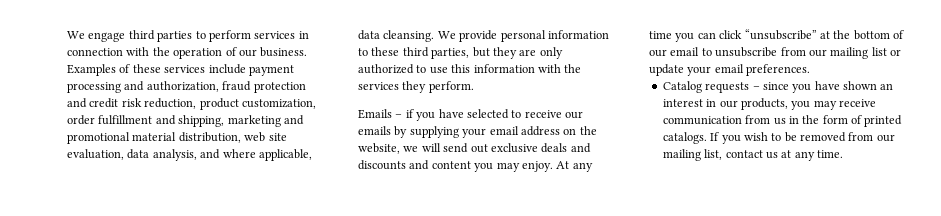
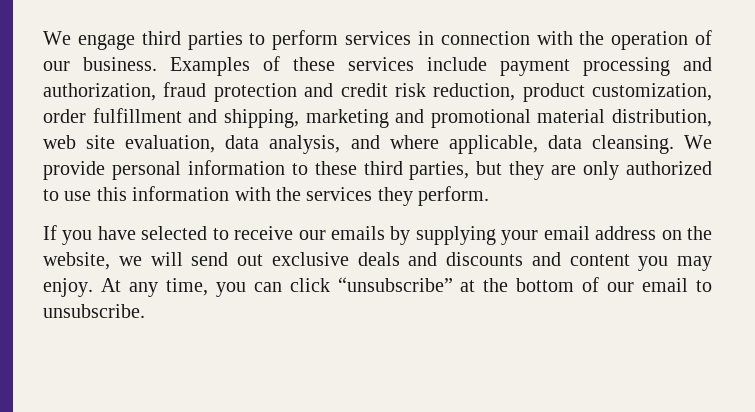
[358,109,414,119] Emails – if -> [43,225,57,240] If
[649,31,672,39] time -> [165,278,208,296] time,
[715,47,901,59] [649,64,811,76] [662,81,894,93] [662,98,876,110] [662,115,903,127] [662,132,895,144] [662,149,843,161] unsubscribe from our mailing list or update your email preferences. // Catalog requests – since you have shown an interest in our products, you may receive communication from us in the form of printed catalogs. If you wish to be removed from our mailing list, contact us at any time. -> [43,304,145,318] unsubscribe.

